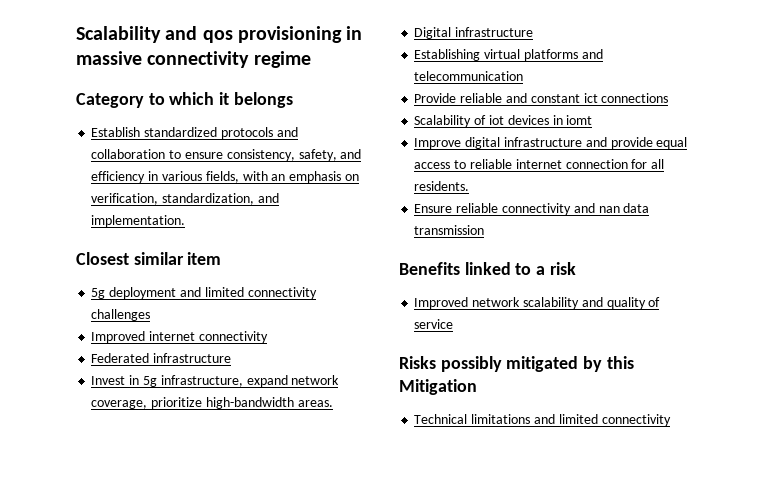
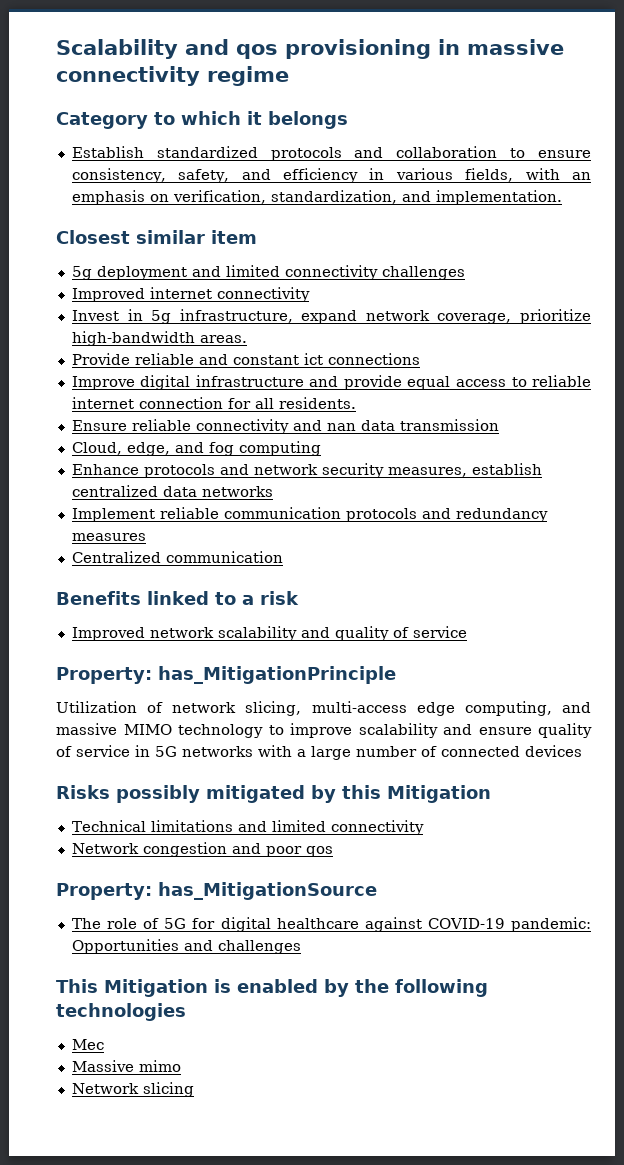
[91,353,232,363] // Federated infrastructure -> (310, 294) none
[414,27,534,39] [414,49,603,61] [414,71,524,81] // Digital infrastructure // Establishing virtual platforms and telecommunication -> (247, 339) none
[414,115,593,127] // Scalability of iot devices in iomt -> (420, 359) none
(485, 230) none -> [71,441,321,456] [71,463,542,478] [71,485,273,497] [71,507,548,522] [71,533,146,541] [71,551,283,563] // Cloud, edge, and fog computing // Enhance protocols and network security measures, establish centralized data networks // Implement reliable communication protocols and redundancy measures // Centralized communication
(454, 324) none -> [56,666,396,684] [56,701,591,716] [56,723,592,738] [56,745,582,760] // Property: has_MitigationPrinciple // Utilization of network slicing, multi-access edge computing, and massive MIMO technology to improve scalability and ensure quality of service in 5G networks with a large number of connected devices
(671, 420) none -> [71,842,333,857] [56,882,377,900] [71,917,591,932] [71,939,301,954] [56,979,488,997] [56,1003,186,1021] [71,1039,104,1050] [71,1060,181,1072] [71,1082,194,1097] // Network congestion and poor qos // Property: has_MitigationSource // The role of 5G for digital healthcare against COVID-19 pandemic: Opportunities and challenges // This Mitigation is enabled by the following technologies // Mec // Massive mimo // Network slicing

